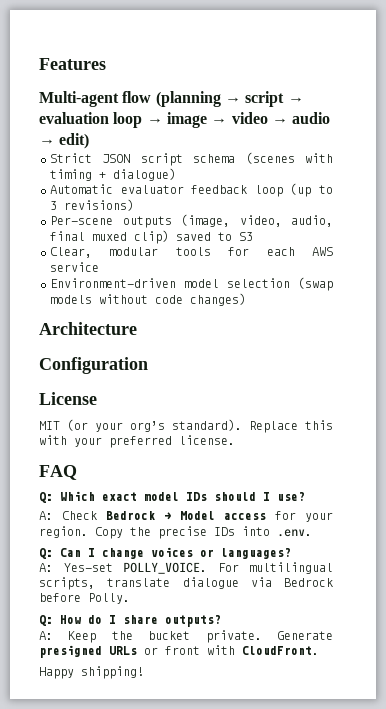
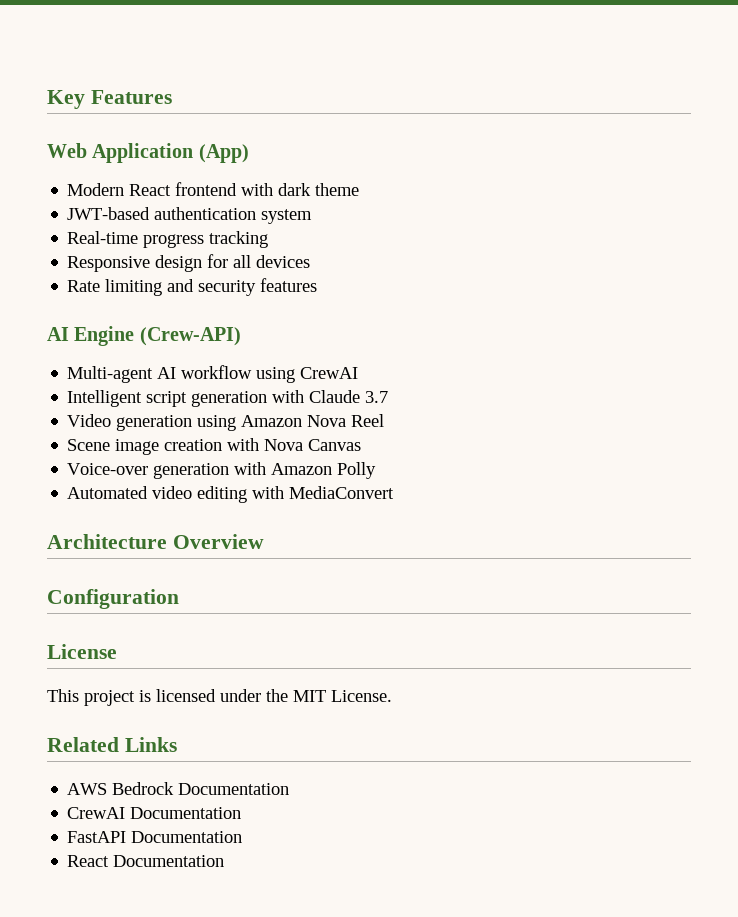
(39, 64) none -> [47,90,85,109] Key
[39,91,304,107] [39,112,331,128] [39,133,90,149] [50,152,333,166] [50,168,176,181] [50,183,333,197] [50,199,134,211] [50,214,333,228] [50,230,253,244] [50,247,333,258] [50,262,99,272] [50,277,333,291] [50,293,246,306] Multi-agent flow (planning → script → evaluation loop → image → video → audio → edit) // Strict JSON script schema (scenes with timing + dialogue) // Automatic evaluator feedback loop (up to 3 revisions) // Per-scene outputs (image, video, audio, final muxed clip) saved to S3 // Clear, modular tools for each AWS service // Environment-driven model selection (swap models without code changes) -> [47,143,249,163] [67,182,360,196] [67,207,313,224] [67,231,269,248] [67,254,311,272] [67,278,318,296] [47,326,241,346] [67,365,359,383] [67,390,389,407] [67,414,385,431] [67,438,362,455] [67,462,377,479] [67,486,395,503] Web Application (App) // Modern React frontend with dark theme // JWT-based authentication system // Real-time progress tracking // Responsive design for all devices // Rate limiting and security features // AI Engine (Crew-API) // Multi-agent AI workflow using CrewAI // Intelligent script generation with Claude 3.7 // Video generation using Amazon Nova Reel // Scene image creation with Nova Canvas // Voice-over generation with Amazon Polly // Automated video editing with MediaConvert
(137, 328) none -> [172,534,264,549] Overview
[39,419,333,433] [39,435,235,448] [39,465,77,480] [39,491,305,503] [39,511,333,522] [39,526,312,539] [39,547,291,559] [39,562,333,574] [39,577,333,590] [39,593,130,604] [39,615,221,627] [39,630,333,643] [39,645,319,658] [39,666,144,679] MIT (or your org’s standard). Replace this with your preferred license. // FAQ // Q: Which exact model IDs should I use? // A: Check Bedrock → Model access for your region. Copy the precise IDs into .env. // Q: Can I change voices or languages? // A: Yes—set POLLY_VOICE. For multilingual scripts, translate dialogue via Bedrock before Polly. // Q: How do I share outputs? // A: Keep the bucket private. Generate presigned URLs or front with CloudFront. // Happy shipping! -> [47,689,392,706] [47,737,177,752] [67,782,290,795] [67,807,242,819] [67,831,243,843] [67,855,225,867] This project is licensed under the MIT License. // Related Links // AWS Bedrock Documentation // CrewAI Documentation // FastAPI Documentation // React Documentation

